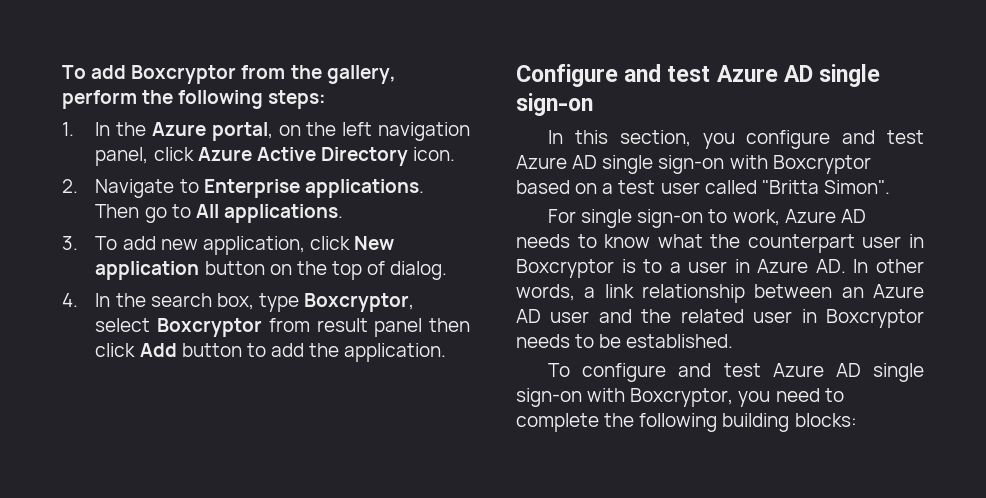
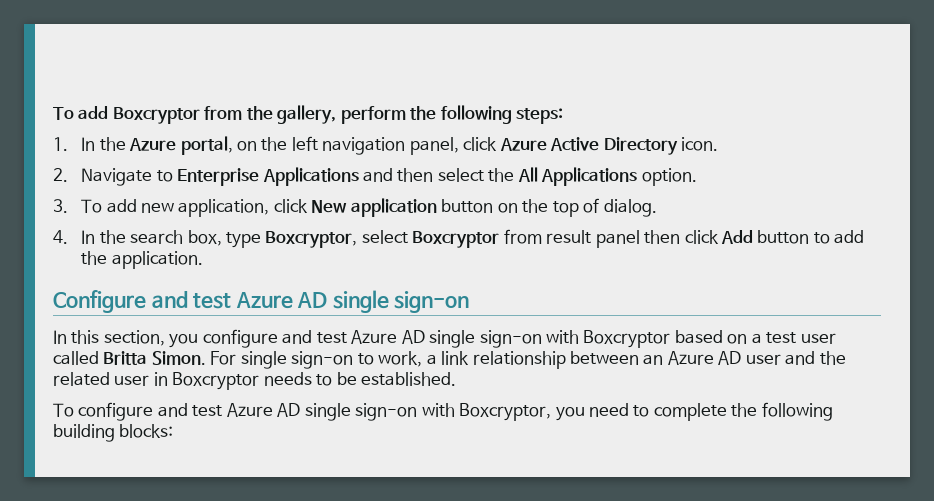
[304,179,424,198] [95,204,343,223] applications. Then go to All applications. -> [262,167,697,186] Applications and then select the All Applications option.
[761,180,890,194] "Britta Simon". // -> [103,351,206,365] Britta Simon.
[784,209,866,223] [516,234,924,253] [516,259,924,278] [516,284,575,301] Azure AD needs to know what the counterpart user in Boxcryptor is to a user in Azure AD. In other words, -> (423, 359) none

